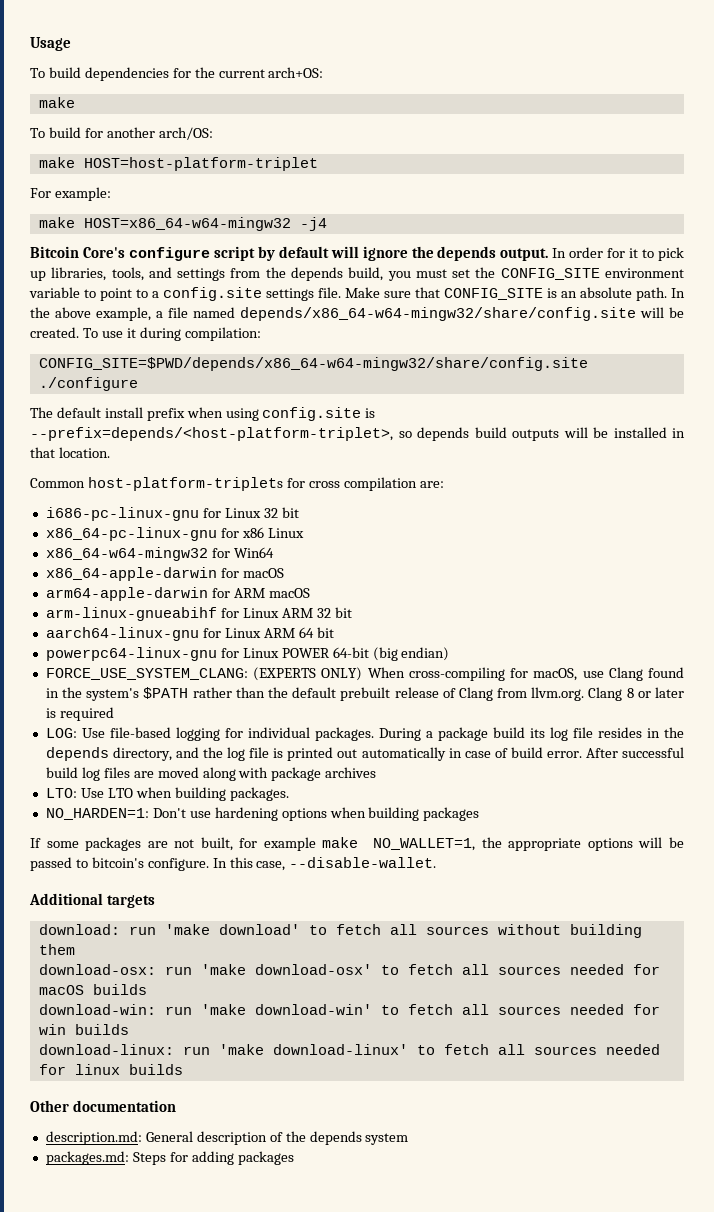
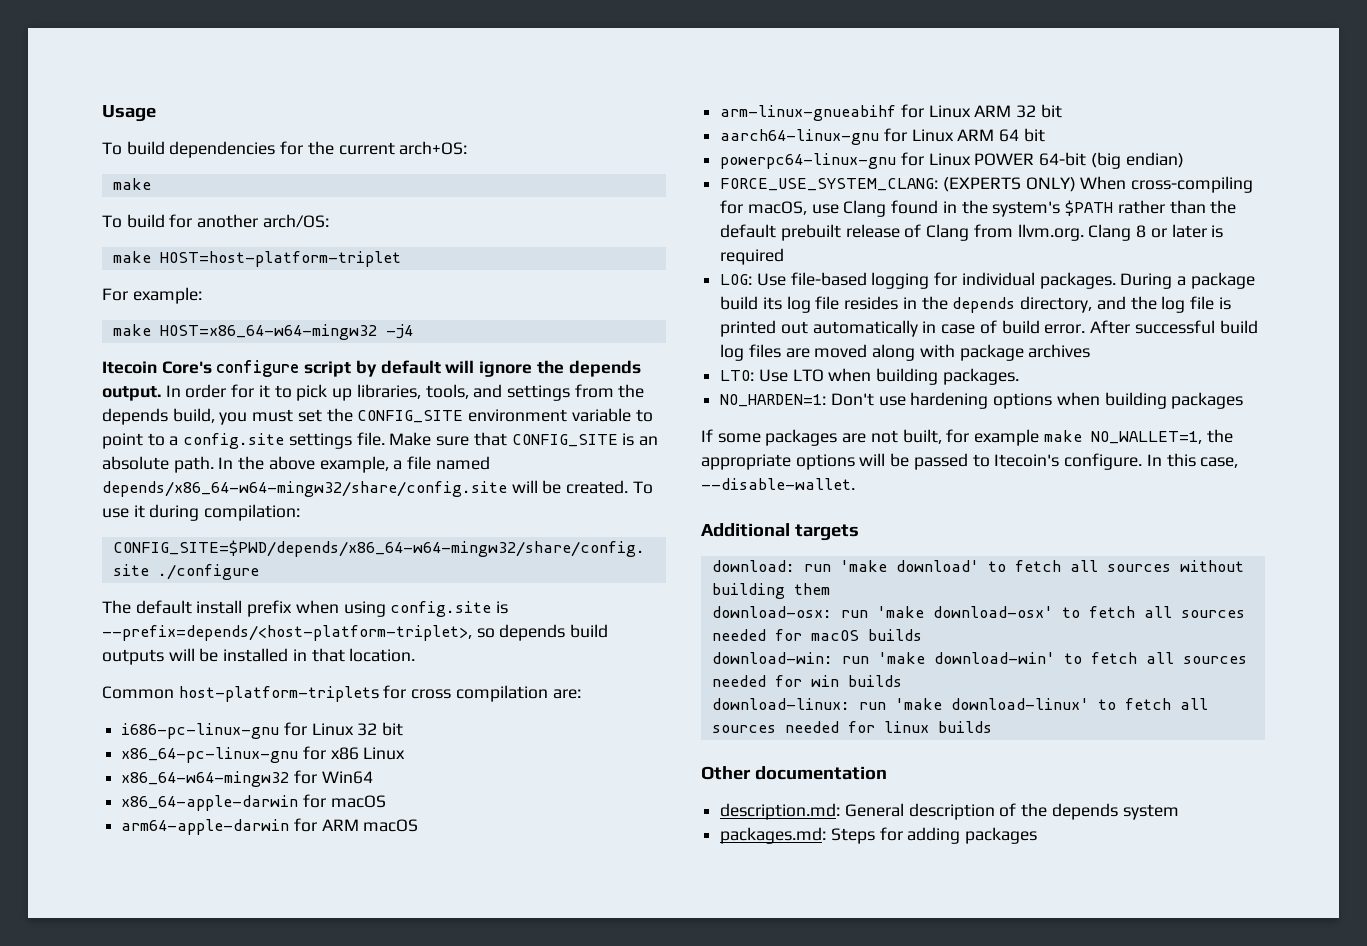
[30,246,79,258] Bitcoin -> [102,361,157,374] Itecoin
[91,857,144,868] bitcoin's -> [994,454,1060,467] Itecoin's

